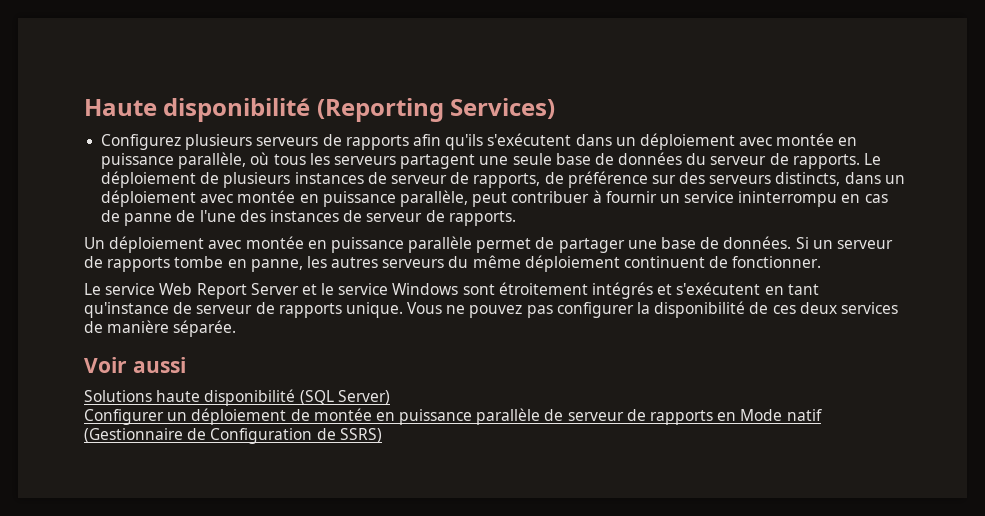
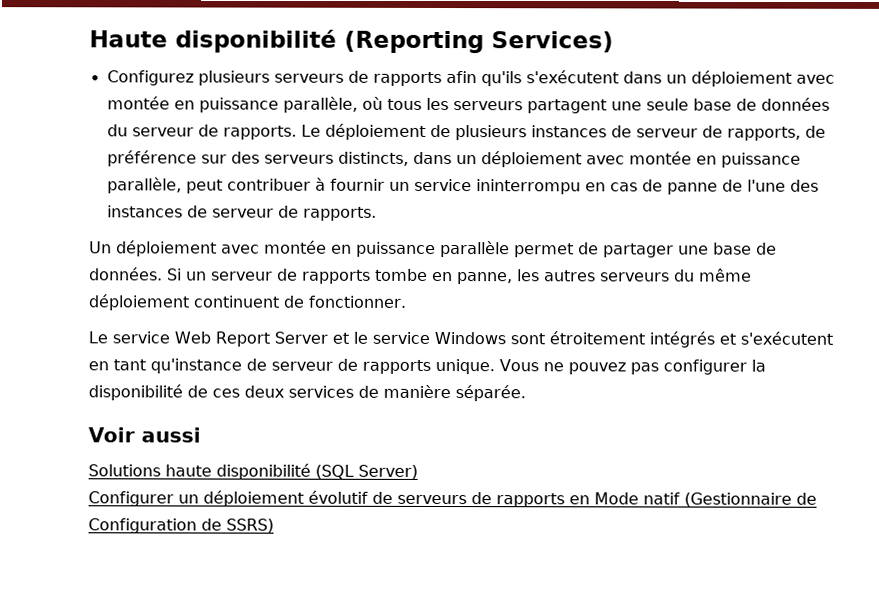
[290,408,624,425] de montée en puissance parallèle de serveur -> [308,490,467,505] évolutif de serveurs

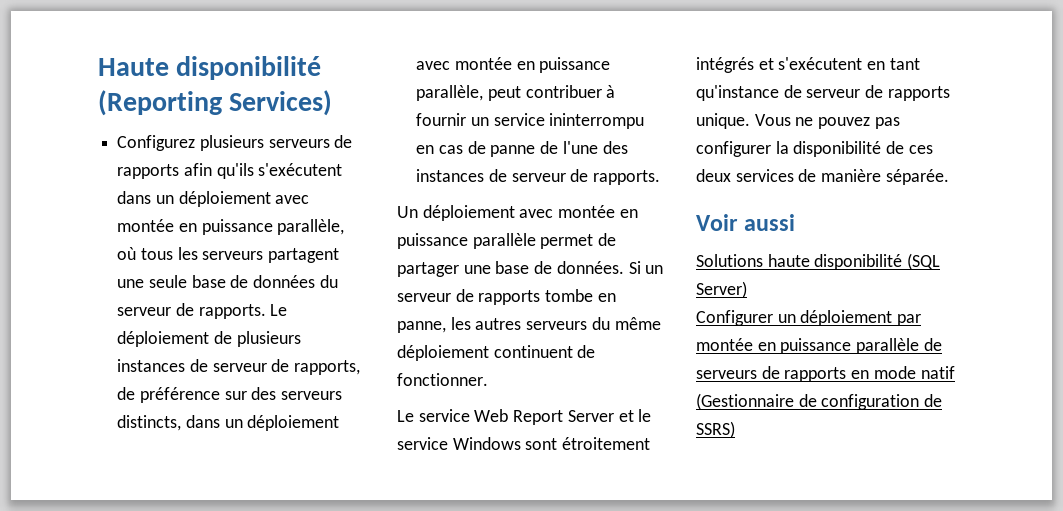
[308,490,368,504] évolutif -> [897,314,922,326] [696,338,920,354] par montée en puissance parallèle
[594,492,639,505] Mode -> [873,366,916,379] mode
[88,518,197,534] Configuration -> [821,394,920,410] configuration

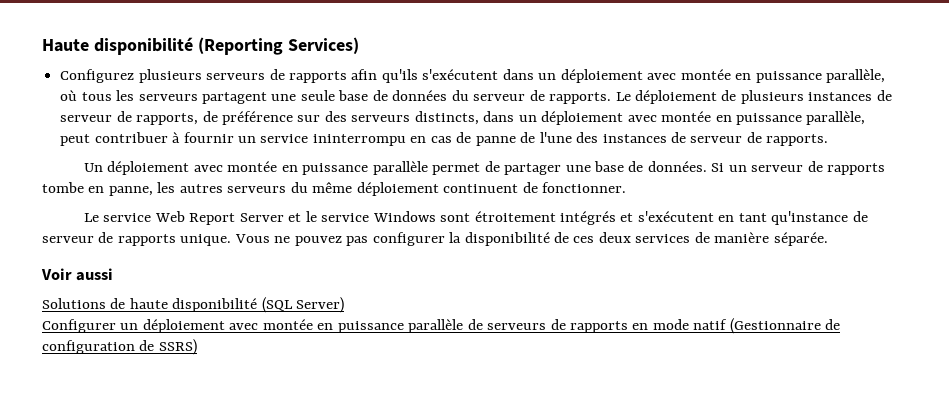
(763, 260) none -> [110,298,126,309] de
[897,314,922,326] par -> [229,323,259,330] avec

